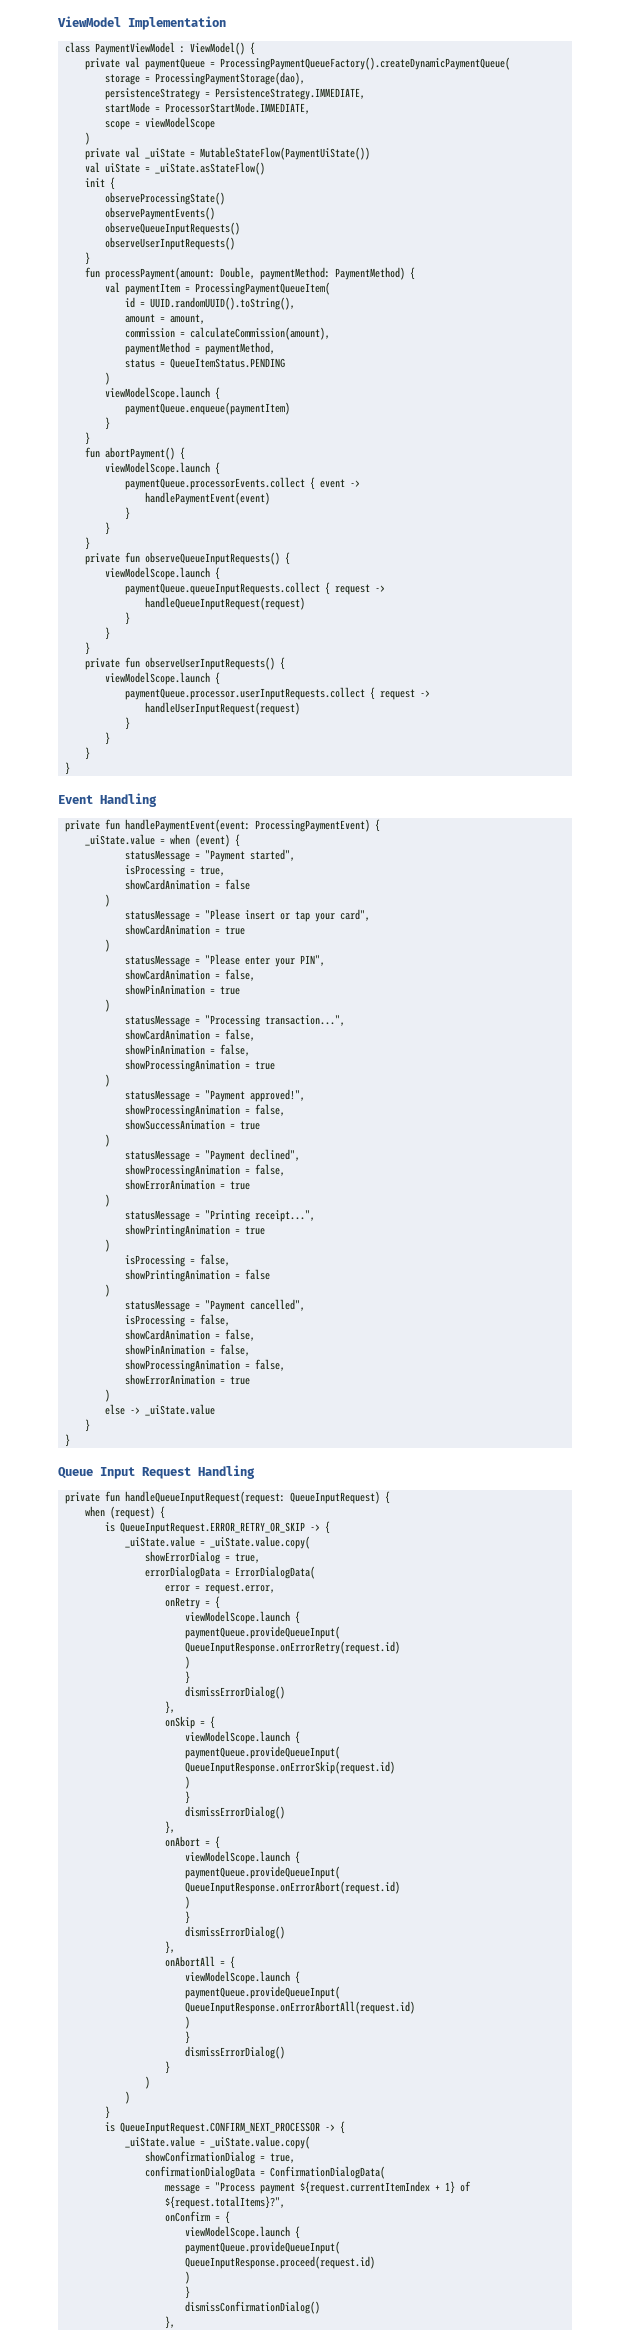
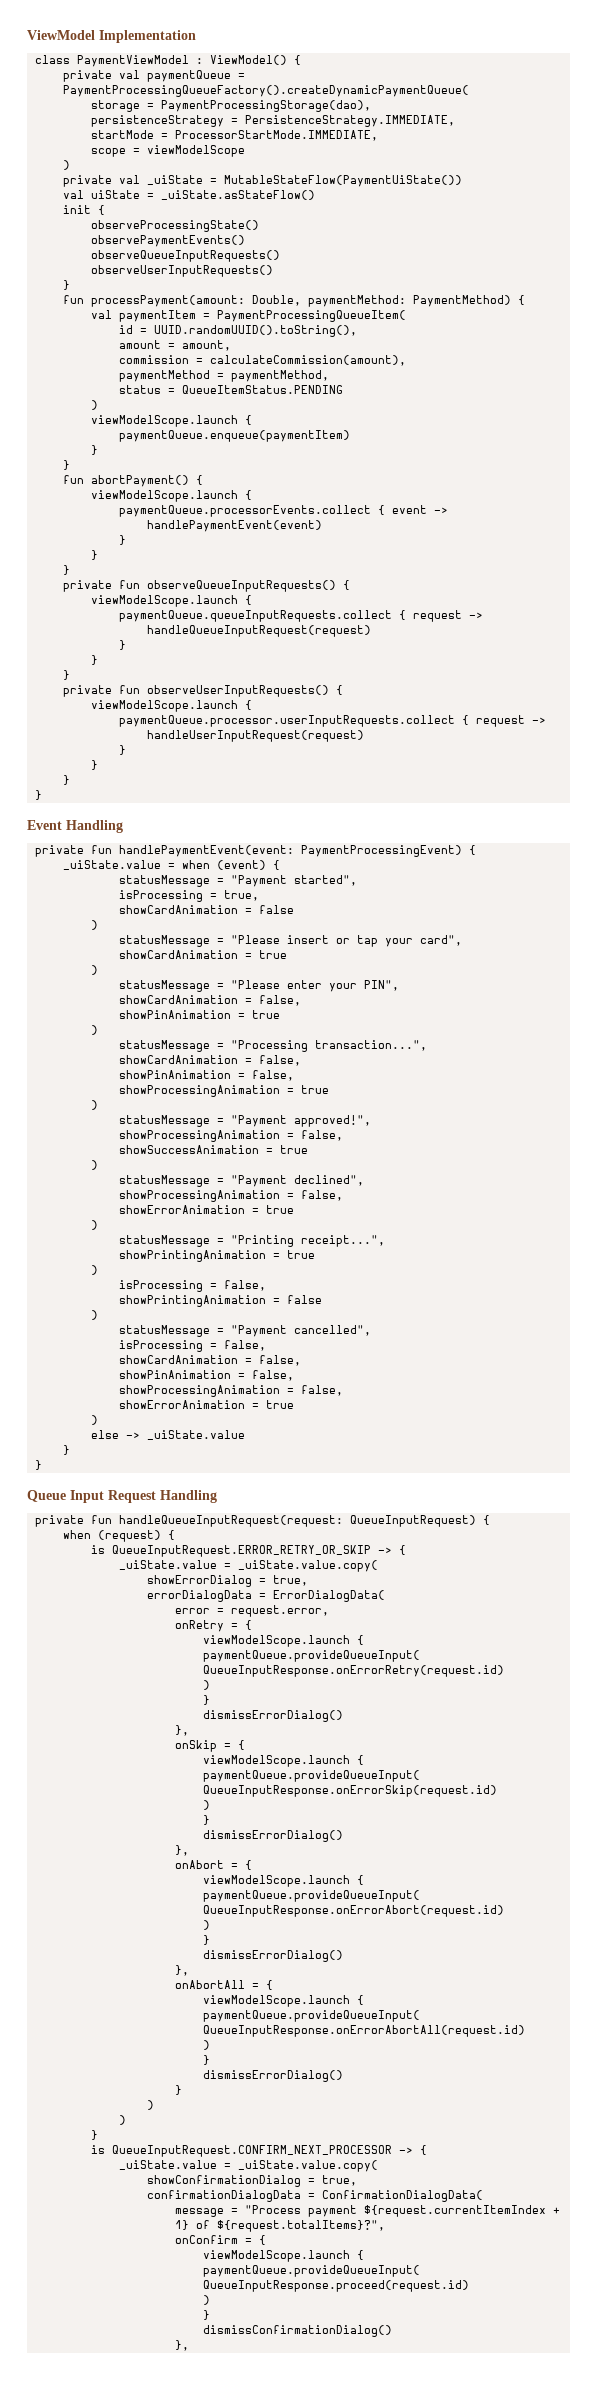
[219,57,510,70] ProcessingPaymentQueueFactory().createDynamicPaymentQueue( -> [62,85,469,97] PaymentProcessingQueueFactory().createDynamicPaymentQueue(
[154,72,305,85] ProcessingPaymentStorage(dao), -> [160,100,371,112] PaymentProcessingStorage(dao),
[194,282,330,295] ProcessingPaymentQueueItem( -> [216,310,406,322] PaymentProcessingQueueItem(
[254,819,370,832] ProcessingPaymentEvent) -> [300,845,462,857] PaymentProcessingEvent)

